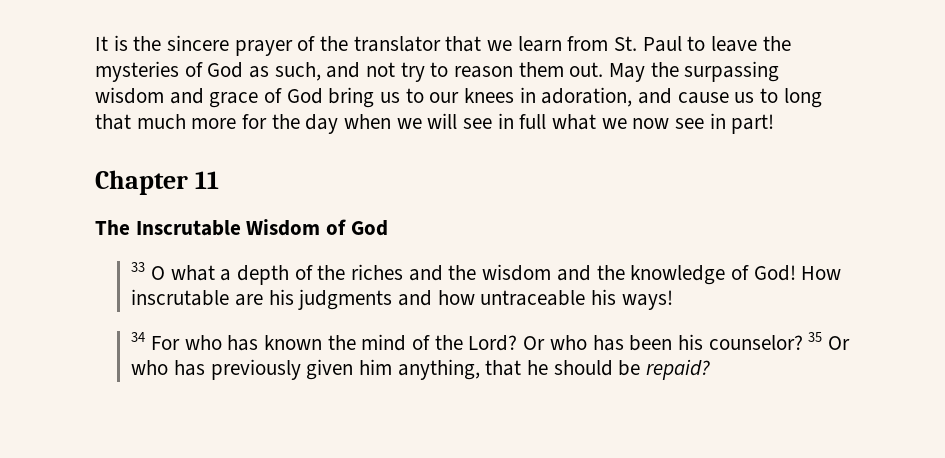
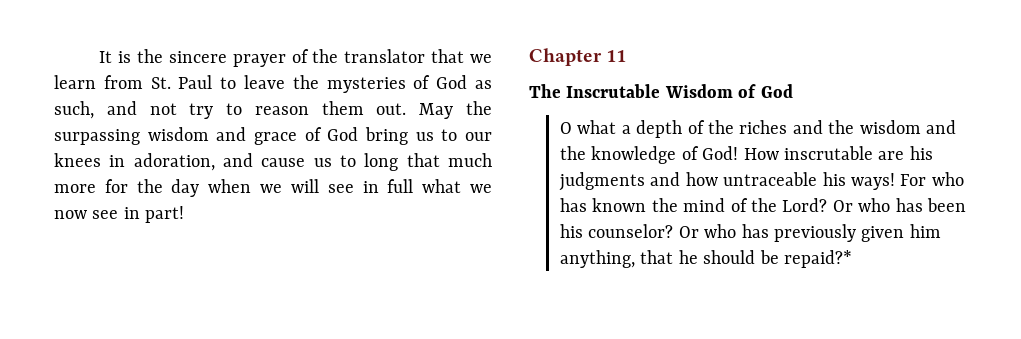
[131,262,146,272] 33 -> (793, 91) none
[131,332,146,342] // 34 -> (895, 181) none
[808,332,823,342] 35 -> (674, 231) none
[646,359,711,380] repaid? -> [783,250,852,268] repaid?*

